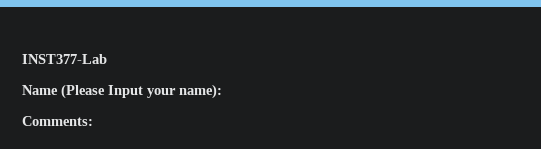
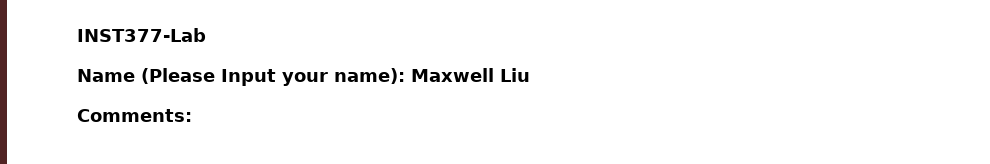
(222, 91) none -> [411,68,530,82] Maxwell Liu

